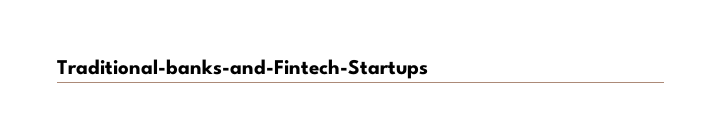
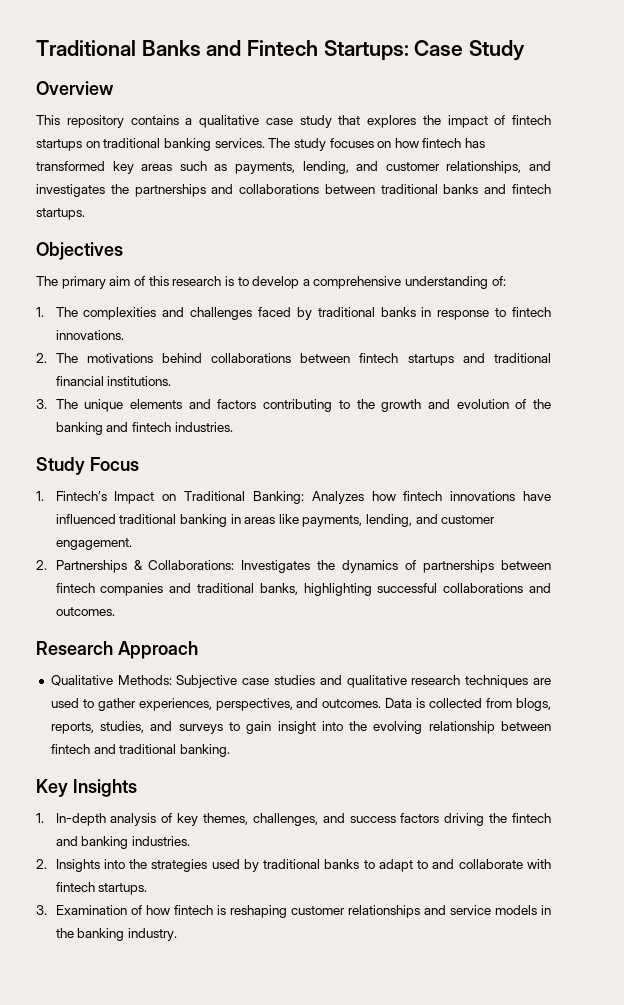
[57,59,428,79] Traditional-banks-and-Fintech-Startups -> [36,40,526,61] [36,81,114,95] [36,115,551,128] [36,138,486,151] [36,161,552,174] [36,184,551,197] [36,208,85,220] [36,242,123,260] [36,276,506,289] [36,307,551,320] [55,330,124,340] [36,353,551,366] [55,376,172,386] [36,399,552,412] [55,422,233,435] [36,457,139,475] [36,491,552,504] [55,514,496,527] [55,538,132,550] [36,560,552,573] [55,583,552,596] [55,607,115,616] [36,641,198,659] [50,675,551,688] [50,698,551,711] [50,721,551,734] [50,744,230,757] [36,779,137,797] [36,813,551,826] [55,836,190,849] [36,859,551,872] [55,882,148,895] [36,905,551,918] [55,928,177,941] Traditional Banks and Fintech Startups: Case Study // Overview // This repository contains a qualitative case study that explores the impact of fintech startups on traditional banking services. The study focuses on how fintech has transformed key areas such as payments, lending, and customer relationships, and investigates the partnerships and collaborations between traditional banks and fintech startups. // Objectives // The primary aim of this research is to develop a comprehensive understanding of: // 1. The complexities and challenges faced by traditional banks in response to fintech innovations. // 2. The motivations behind collaborations between fintech startups and traditional financial institutions. // 3. The unique elements and factors contributing to the growth and evolution of the banking and fintech industries. // Study Focus // 1. Fintech’s Impact on Traditional Banking: Analyzes how fintech innovations have influenced traditional banking in areas like payments, lending, and customer engagement. // 2. Partnerships & Collaborations: Investigates the dynamics of partnerships between fintech companies and traditional banks, highlighting successful collaborations and outcomes. // Research Approach // Qualitative Methods: Subjective case studies and qualitative research techniques are used to gather experiences, perspectives, and outcomes. Data is collected from blogs, reports, studies, and surveys to gain insight into the evolving relationship between fintech and traditional banking. // Key Insights // 1. In-depth analysis of key themes, challenges, and success factors driving the fintech and banking industries. // 2. Insights into the strategies used by traditional banks to adapt to and collaborate with fintech startups. // 3. Examination of how fintech is reshaping customer relationships and service models in the banking industry.

